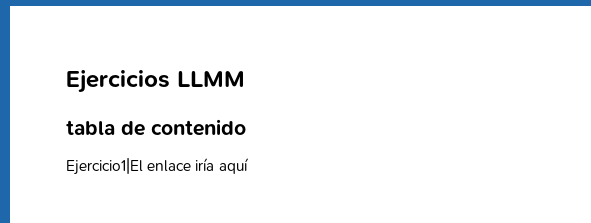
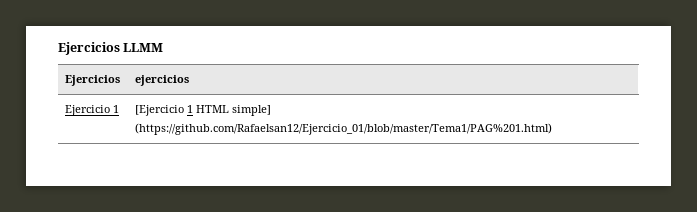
[66,119,246,136] [66,157,249,175] // tabla de contenido // Ejercicio1|El enlace iría aquí -> [65,75,121,86] [135,75,190,86] [65,105,120,116] [135,105,272,116] [135,123,553,135] // Ejercicios | ejercicios // Ejercicio 1 | [Ejercicio 1 HTML simple] (https://github.com/Rafaelsan12/Ejercicio_01/blob/master/Tema1/PAG%201.html)

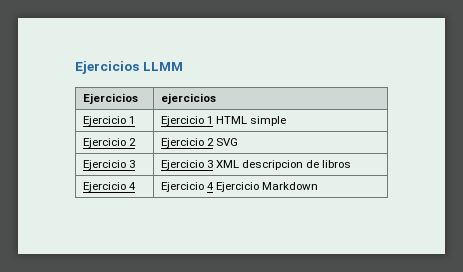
[135,105,185,116] [Ejercicio -> [160,116,204,126] Ejercicio
[232,105,272,116] [135,123,553,135] simple] (https://github.com/Rafaelsan12/Ejercicio_01/blob/master/Tema1/PAG%201.html) -> [250,116,287,126] [82,138,136,148] [160,138,238,148] [82,160,135,170] [160,160,352,170] [82,182,136,192] [160,182,319,192] simple // Ejercicio 2 | Ejercicio 2 SVG // Ejercicio 3 | Ejercicio 3 XML descripcion de libros // Ejercicio 4 | Ejercicio 4 Ejercicio Markdown

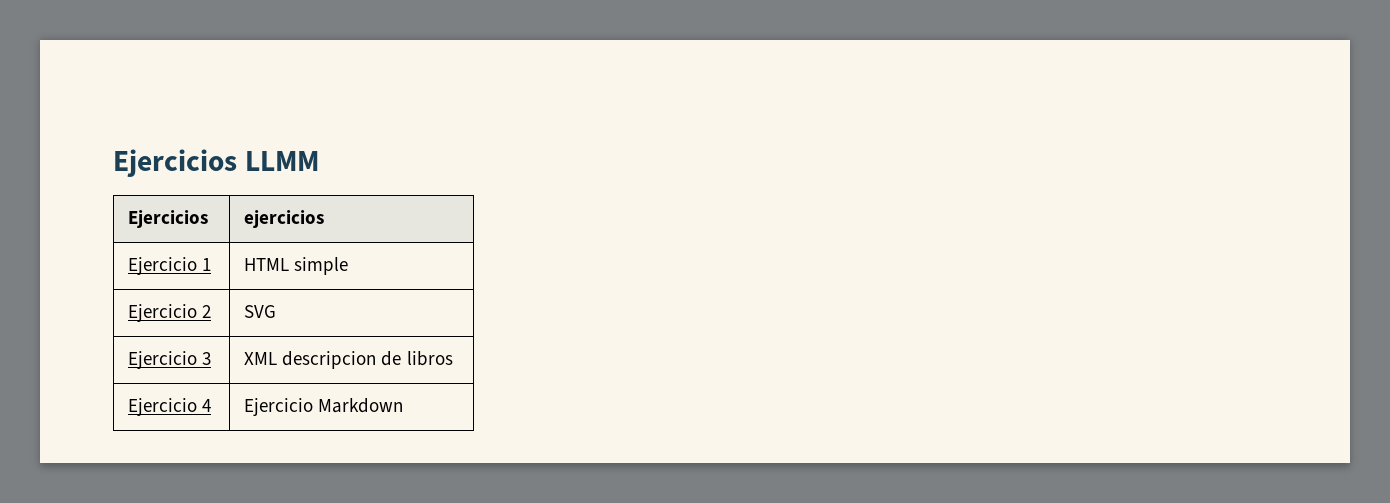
[160,116,213,126] Ejercicio 1 -> (212, 264) none
[160,138,214,148] Ejercicio 2 -> (212, 311) none
[160,160,213,170] Ejercicio 3 -> (212, 358) none
[206,182,259,192] 4 Ejercicio -> (314, 407) none

